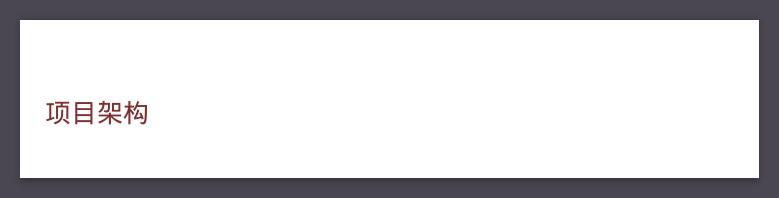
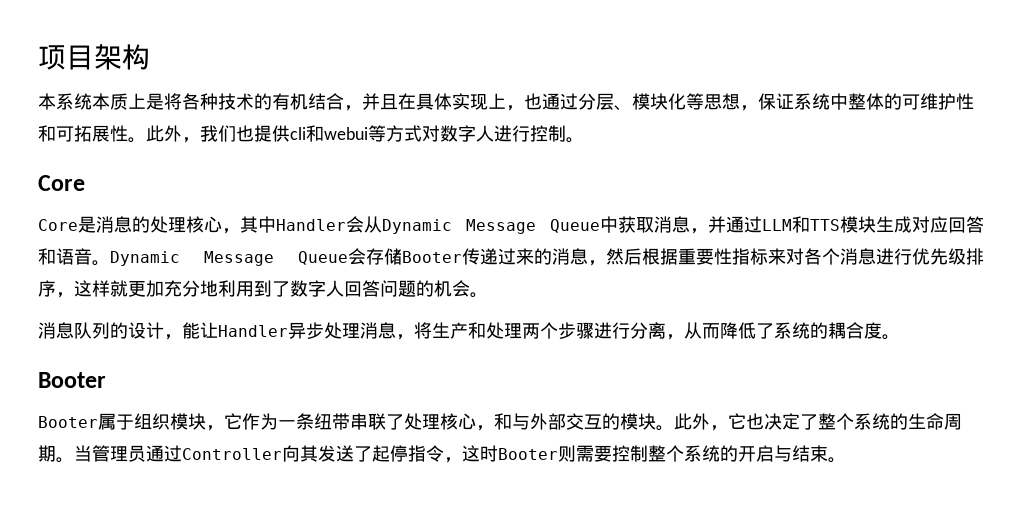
(149, 112) none -> [38,93,974,111] [38,125,584,143] [38,175,85,191] [38,216,984,234] [38,248,984,266] [38,280,488,298] [38,322,900,340] [38,372,106,388] [38,413,962,431] [38,445,846,463] // 本系统本质上是将各种技术的有机结合，并且在具体实现上，也通过分层、模块化等思想，保证系统中整体的可维护性和可拓展性。此外，我们也提供cli和webui等方式对数字人进行控制。 // Core // Core是消息的处理核心，其中Handler会从Dynamic Message Queue中获取消息，并通过LLM和TTS模块生成对应回答和语音。Dynamic Message Queue会存储Booter传递过来的消息，然后根据重要性指标来对各个消息进行优先级排序，这样就更加充分地利用到了数字人回答问题的机会。 // 消息队列的设计，能让Handler异步处理消息，将生产和处理两个步骤进行分离，从而降低了系统的耦合度。 // Booter // Booter属于组织模块，它作为一条纽带串联了处理核心，和与外部交互的模块。此外，它也决定了整个系统的生命周期。当管理员通过Controller向其发送了起停指令，这时Booter则需要控制整个系统的开启与结束。

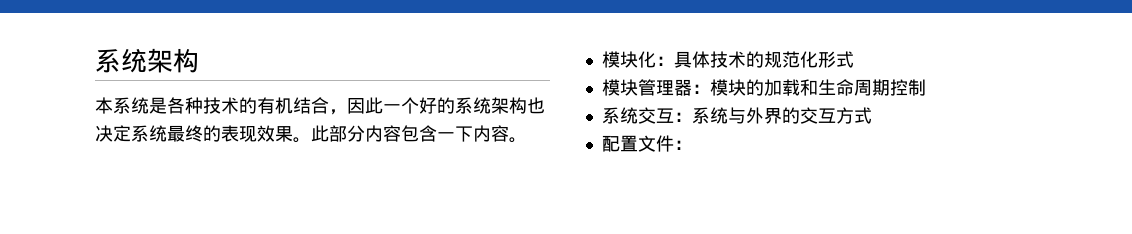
[38,45,94,70] 项目 -> [95,48,147,73] 系统
[92,93,182,110] 本质上是将 -> [149,97,167,114] 是
[362,93,974,111] [38,125,584,143] [38,175,85,191] [38,216,984,234] [38,248,984,266] [38,280,488,298] [38,322,900,340] [38,372,106,388] [38,413,962,431] [38,445,846,463] 并且在具体实现上，也通过分层、模块化等思想，保证系统中整体的可维护性和可拓展性。此外，我们也提供cli和webui等方式对数字人进行控制。 // Core // Core是消息的处理核心，其中Handler会从Dynamic Message Queue中获取消息，并通过LLM和TTS模块生成对应回答和语音。Dynamic Message Queue会存储Booter传递过来的消息，然后根据重要性指标来对各个消息进行优先级排序，这样就更加充分地利用到了数字人回答问题的机会。 // 消息队列的设计，能让Handler异步处理消息，将生产和处理两个步骤进行分离，从而降低了系统的耦合度。 // Booter // Booter属于组织模块，它作为一条纽带串联了处理核心，和与外部交互的模块。此外，它也决定了整个系统的生命周期。当管理员通过Controller向其发送了起停指令，这时Booter则需要控制整个系统的开启与结束。 -> [347,97,545,114] [95,125,527,143] [601,51,854,68] [601,79,926,96] [601,107,872,124] [601,135,692,152] 因此一个好的系统架构也决定系统最终的表现效果。此部分内容包含一下内容。 // 模块化：具体技术的规范化形式 // 模块管理器：模块的加载和生命周期控制 // 系统交互：系统与外界的交互方式 // 配置文件：

